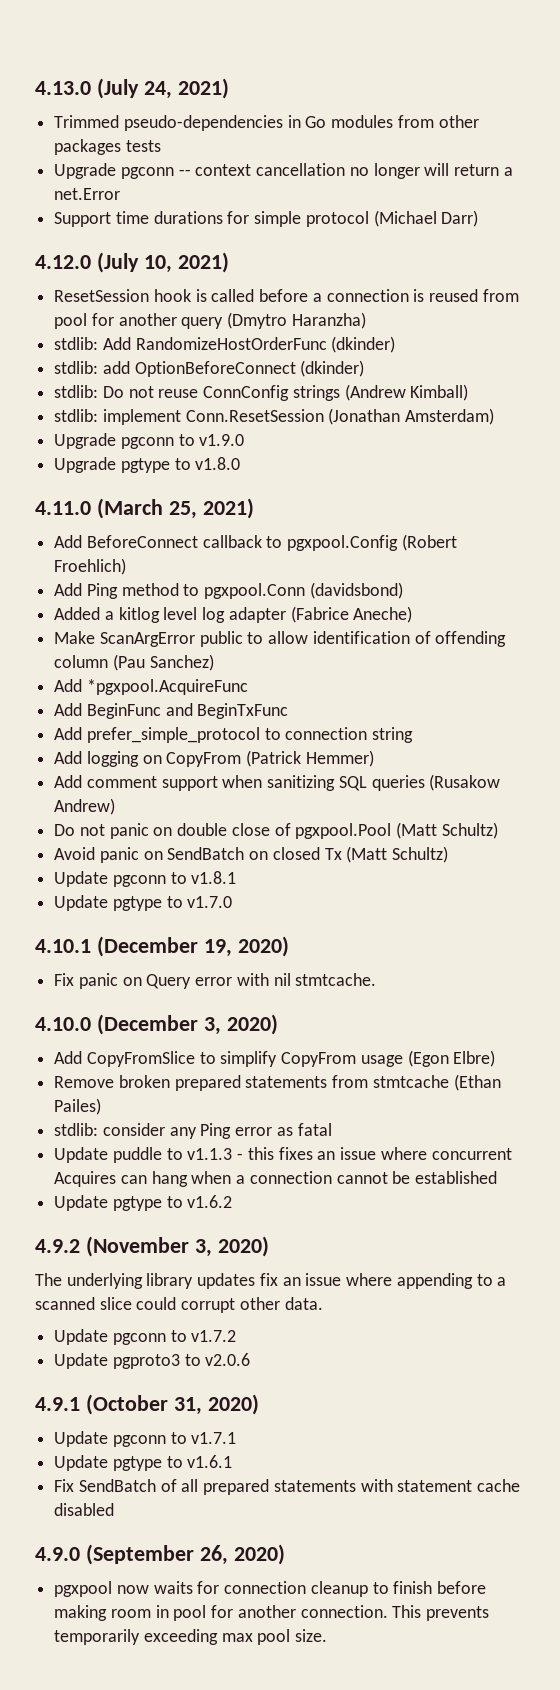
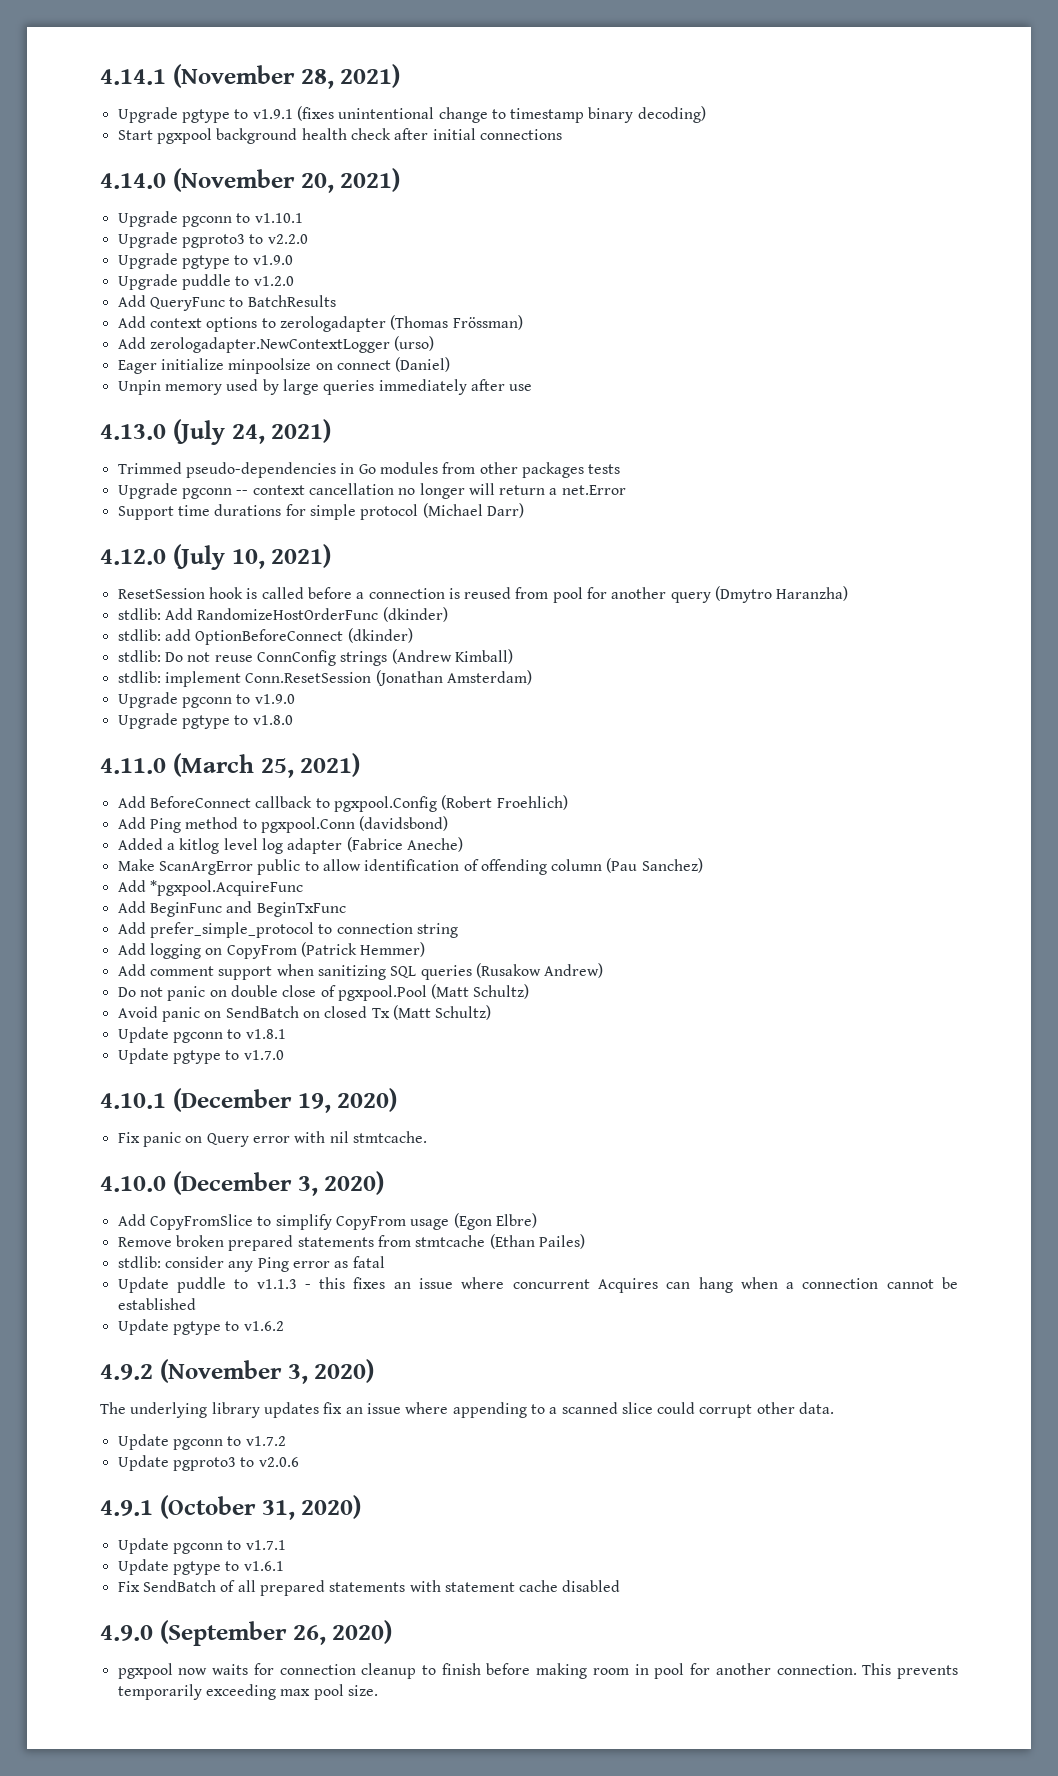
(35, 88) none -> [100,64,401,89] [117,106,706,123] [117,128,562,144] [100,168,401,193] [117,211,303,227] [117,232,308,248] [117,253,293,269] [117,274,294,290] [117,295,336,311] [117,315,523,332] [117,336,435,353] [117,357,451,374] [117,379,533,395] 4.14.1 (November 28, 2021) // Upgrade pgtype to v1.9.1 (fixes unintentional change to timestamp binary decoding) // Start pgxpool background health check after initial connections // 4.14.0 (November 20, 2021) // Upgrade pgconn to v1.10.1 // Upgrade pgproto3 to v2.2.0 // Upgrade pgtype to v1.9.0 // Upgrade puddle to v1.2.0 // Add QueryFunc to BatchResults // Add context options to zerologadapter (Thomas Frössman) // Add zerologadapter.NewContextLogger (urso) // Eager initialize minpoolsize on connect (Daniel) // Unpin memory used by large queries immediately after use //

